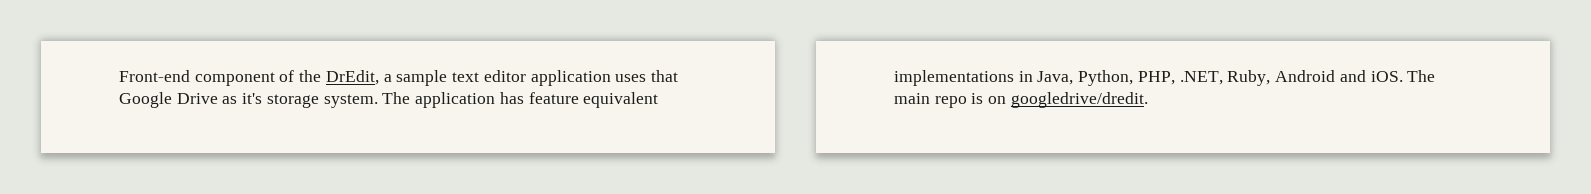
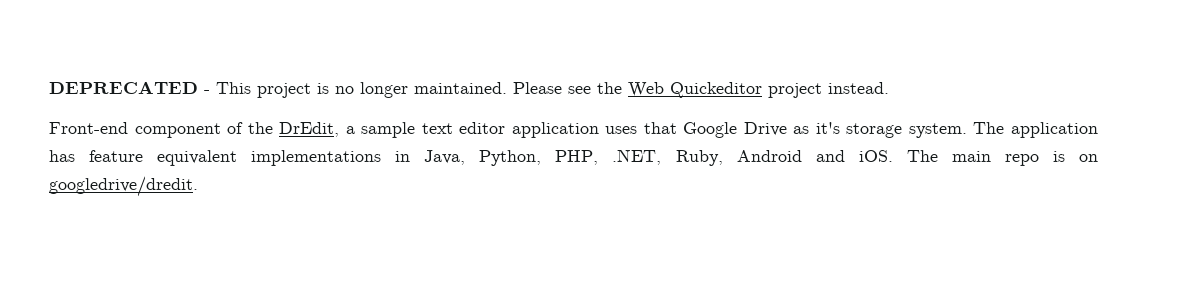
(119, 76) none -> [49,81,889,98] DEPRECATED - This project is no longer maintained. Please see the Web Quickeditor project instead. //

